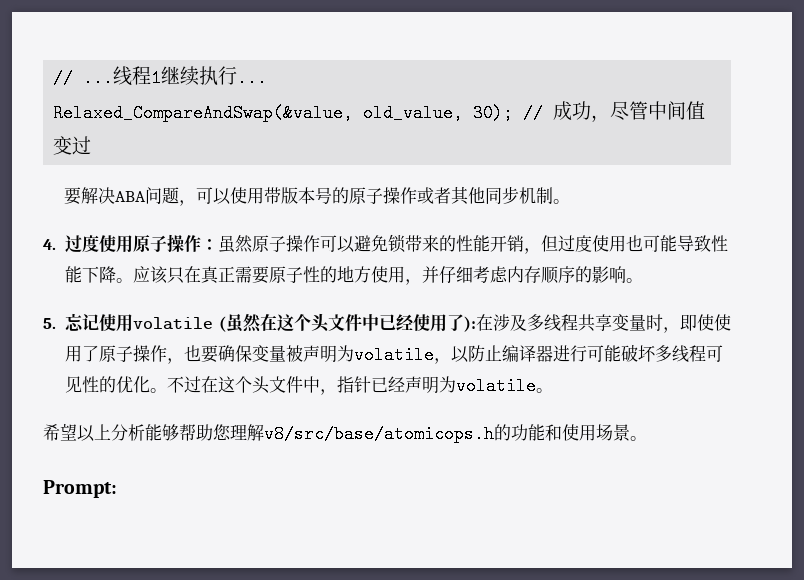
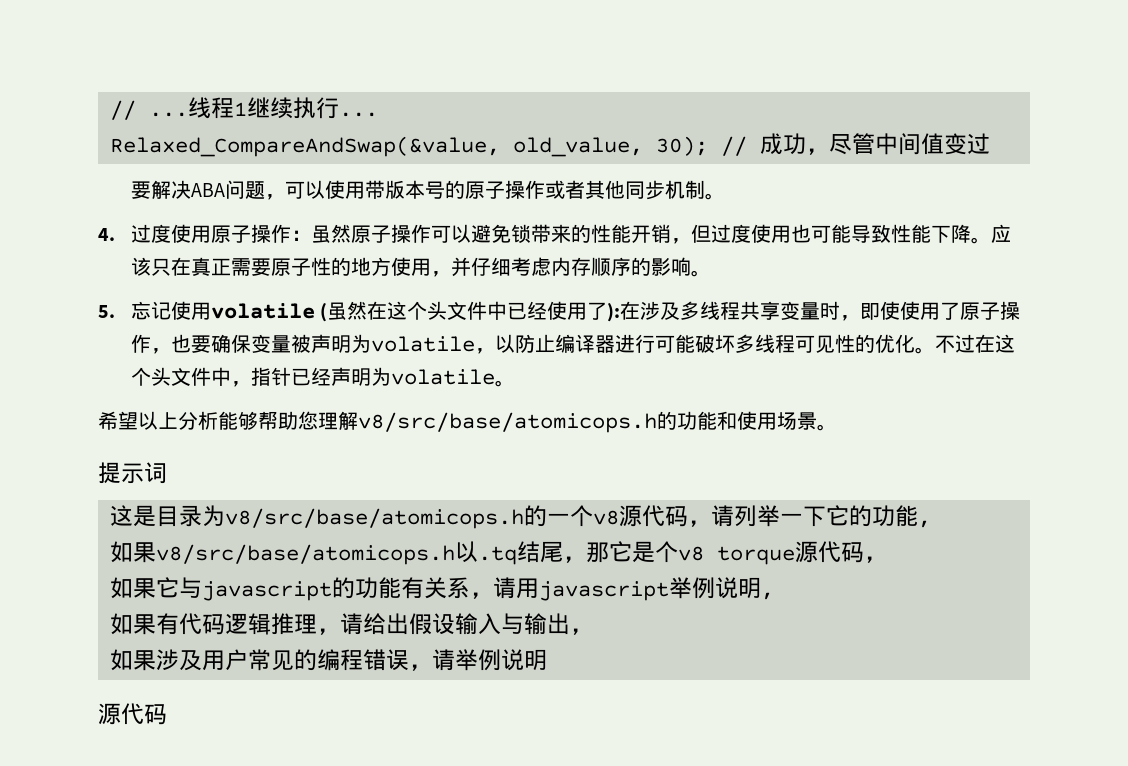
[43,480,117,498] Prompt: -> [98,462,167,484] [110,505,931,529] [110,541,887,565] [110,577,774,601] [110,613,593,635] [110,649,547,671] [98,703,167,725] 提示词 // 这是目录为v8/src/base/atomicops.h的一个v8源代码，请列举一下它的功能, // 如果v8/src/base/atomicops.h以.tq结尾，那它是个v8 torque源代码， // 如果它与javascript的功能有关系，请用javascript举例说明, // 如果有代码逻辑推理，请给出假设输入与输出， // 如果涉及用户常见的编程错误，请举例说明 // 源代码

